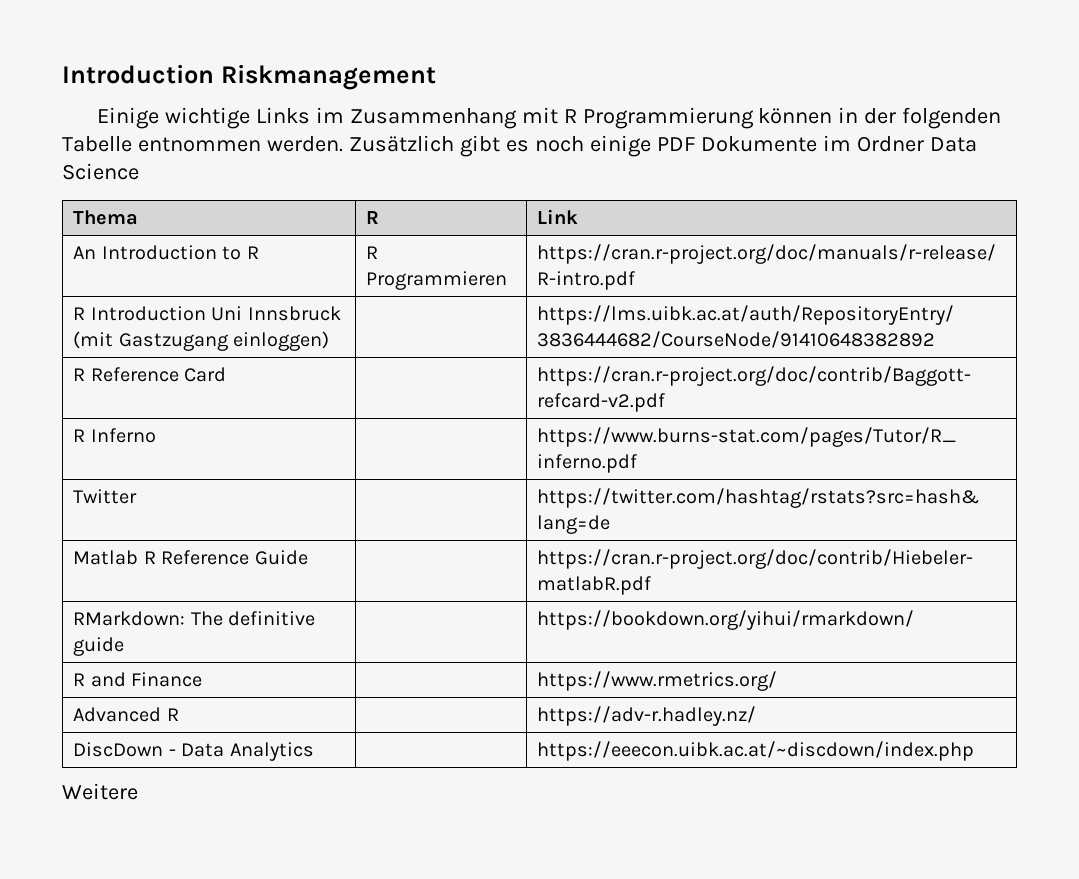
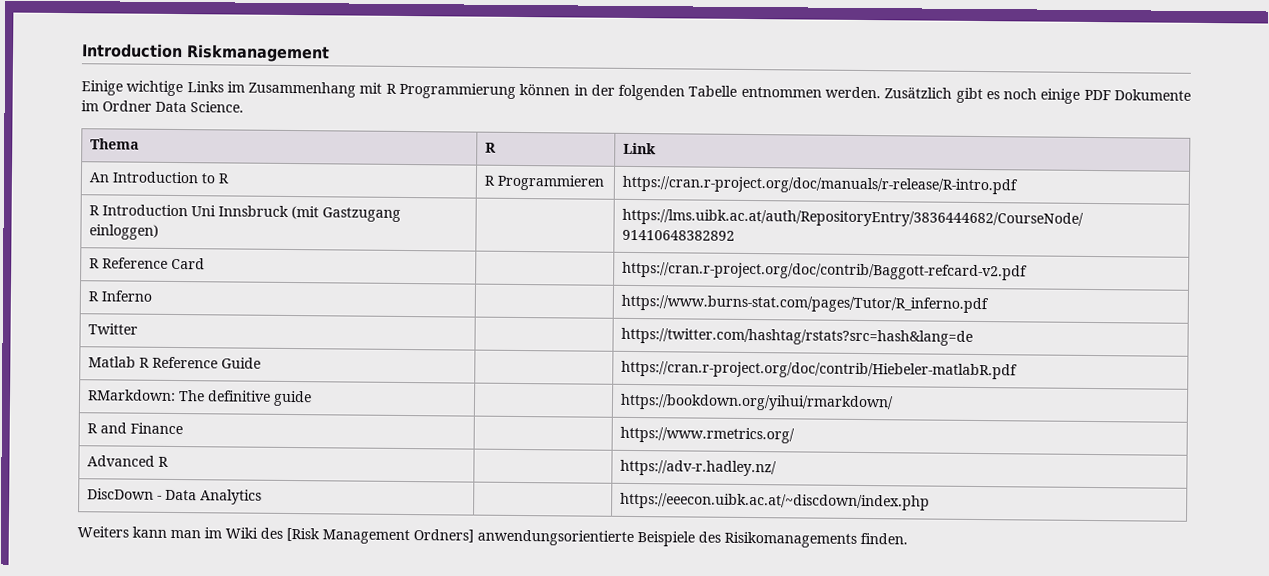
[62,163,139,180] Science -> [190,101,244,113] Science.
[62,783,138,800] Weitere -> [77,526,908,548] Weiters kann man im Wiki des [Risk Management Ordners] anwendungsorientierte Beispiele des Risikomanagements finden.

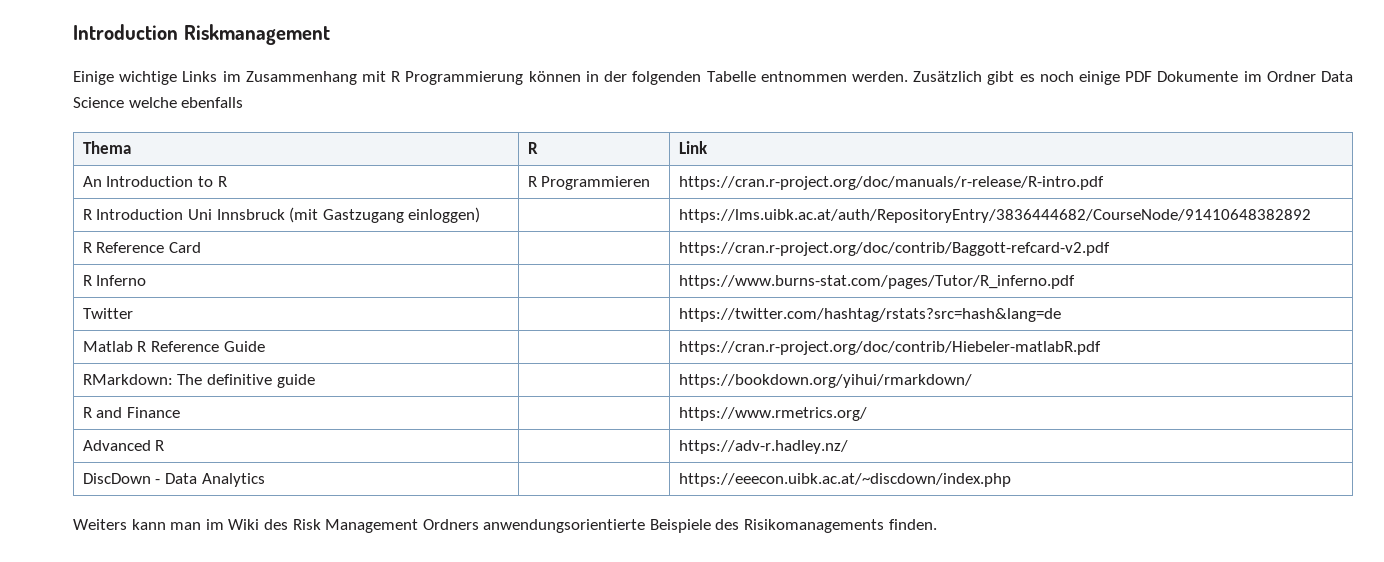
[190,101,244,113] Science. -> [73,97,244,108] Science welche ebenfalls
[286,527,474,545] [Risk Management Ordners] -> [292,519,479,533] Risk Management Ordners

